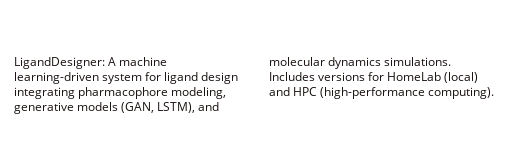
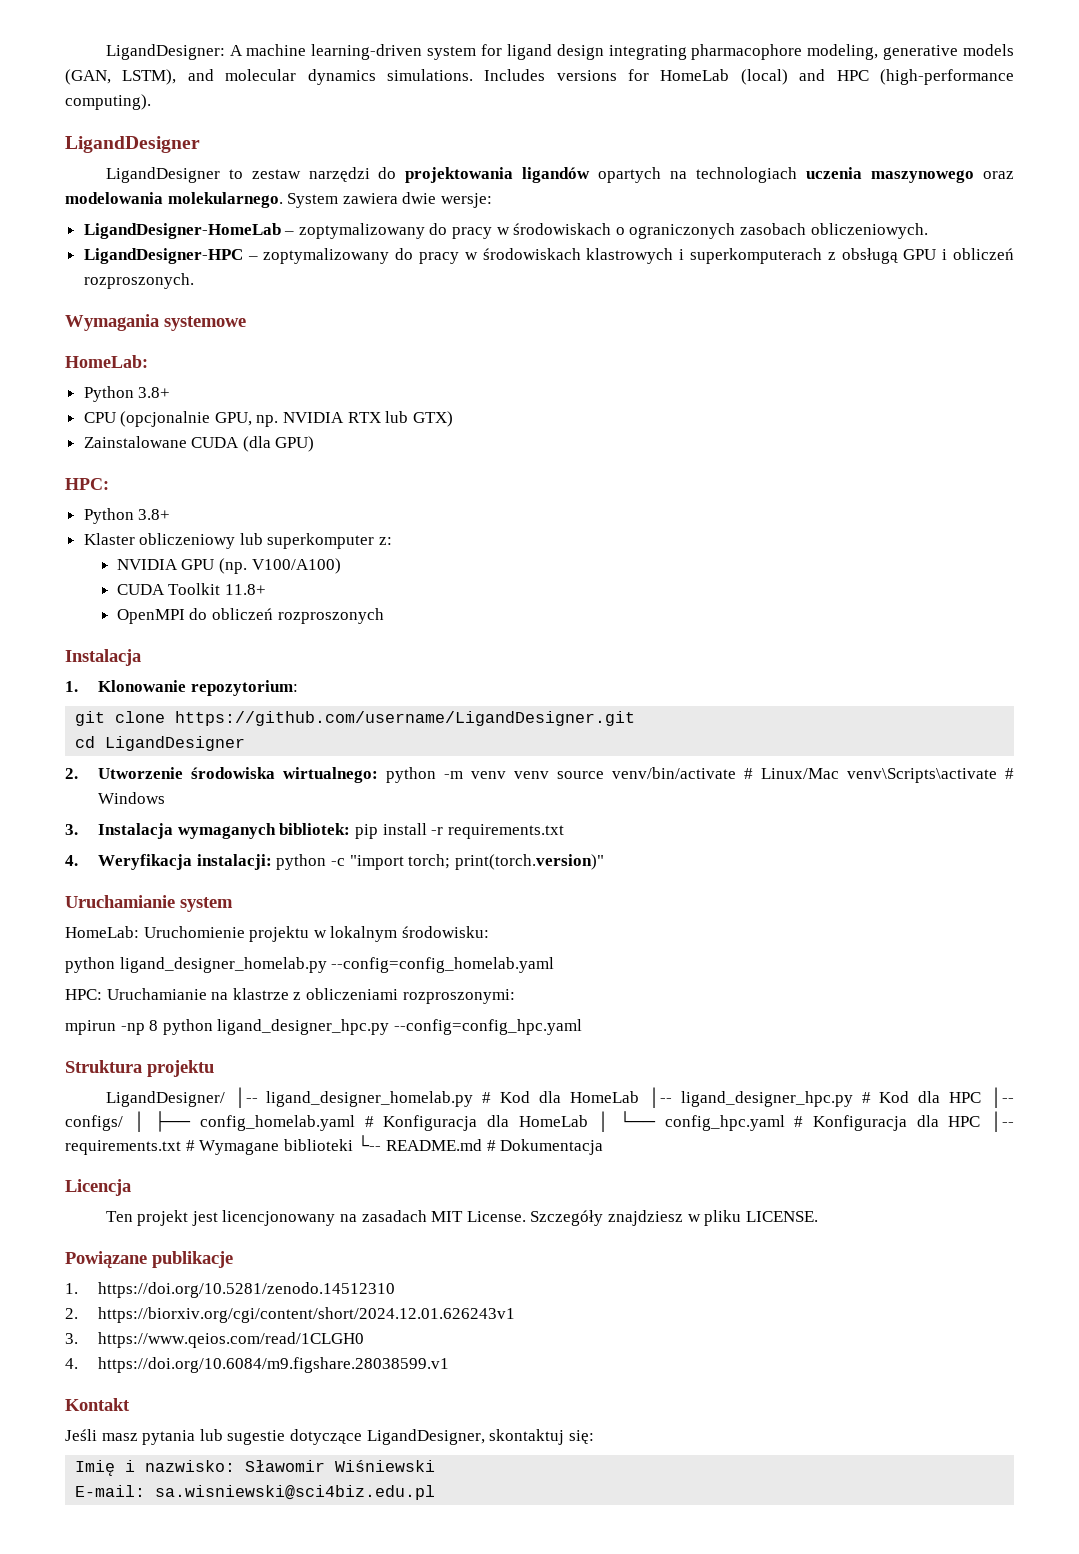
(495, 93) none -> [65,136,200,153] [105,167,1014,183] [65,192,492,208] [83,223,928,239] [83,248,1014,264] [83,273,194,289] [65,314,246,331] [65,355,148,368] [83,386,171,402] [83,411,453,427] [83,436,315,452] [65,478,109,490] [83,508,171,524] [83,533,393,549] [116,558,341,574] [116,583,267,595] [116,608,384,624] [65,649,141,666] [65,680,298,696] [75,711,636,726] [75,736,246,751] [65,767,1014,783] [98,792,166,804] [65,823,564,839] [65,854,604,870] [65,895,233,912] [65,926,489,942] [65,957,555,973] [65,988,515,1004] [65,1019,582,1035] [65,1060,214,1077] [105,1087,1014,1108] [65,1111,1014,1132] [65,1135,604,1155] [65,1179,131,1196] [105,1210,818,1226] [65,1251,233,1269] [65,1282,396,1298] [65,1307,516,1323] [65,1332,365,1348] [65,1357,450,1373] [65,1398,130,1411] [65,1429,594,1445] [75,1460,436,1476] [75,1485,436,1500] // LigandDesigner // LigandDesigner to zestaw narzędzi do projektowania ligandów opartych na technologiach uczenia maszynowego oraz modelowania molekularnego. System zawiera dwie wersje: // LigandDesigner-HomeLab – zoptymalizowany do pracy w środowiskach o ograniczonych zasobach obliczeniowych. // LigandDesigner-HPC – zoptymalizowany do pracy w środowiskach klastrowych i superkomputerach z obsługą GPU i obliczeń rozproszonych. // Wymagania systemowe // HomeLab: // Python 3.8+ // CPU (opcjonalnie GPU, np. NVIDIA RTX lub GTX) // Zainstalowane CUDA (dla GPU) // HPC: // Python 3.8+ // Klaster obliczeniowy lub superkomputer z: // NVIDIA GPU (np. V100/A100) // CUDA Toolkit 11.8+ // OpenMPI do obliczeń rozproszonych // Instalacja // 1. Klonowanie repozytorium: // git clone https://github.com/username/LigandDesigner.git // cd LigandDesigner // 2. Utworzenie środowiska wirtualnego: python -m venv venv source venv/bin/activate # Linux/Mac venv\Scripts\activate # Windows // 3. Instalacja wymaganych bibliotek: pip install -r requirements.txt // 4. Weryfikacja instalacji: python -c "import torch; print(torch.version)" // Uruchamianie system // HomeLab: Uruchomienie projektu w lokalnym środowisku: // python ligand_designer_homelab.py --config=config_homelab.yaml // HPC: Uruchamianie na klastrze z obliczeniami rozproszonymi: // mpirun -np 8 python ligand_designer_hpc.py --config=config_hpc.yaml // Struktura projektu // LigandDesigner/ │-- ligand_designer_homelab.py # Kod dla HomeLab │-- ligand_designer_hpc.py # Kod dla HPC │-- configs/ │ ├── config_homelab.yaml # Konfiguracja dla HomeLab │ └── config_hpc.yaml # Konfiguracja dla HPC │-- requirements.txt # Wymagane biblioteki └-- README.md # Dokumentacja // Licencja // Ten projekt jest licencjonowany na zasadach MIT License. Szczegóły znajdziesz w pliku LICENSE. // Powiązane publikacje // 1. https://doi.org/10.5281/zenodo.14512310 // 2. https://biorxiv.org/cgi/content/short/2024.12.01.626243v1 // 3. https://www.qeios.com/read/1CLGH0 // 4. https://doi.org/10.6084/m9.figshare.28038599.v1 // Kontakt // Jeśli masz pytania lub sugestie dotyczące LigandDesigner, skontaktuj się: // Imię i nazwisko: Sławomir Wiśniewski // E-mail: sa.wisniewski@sci4biz.edu.pl

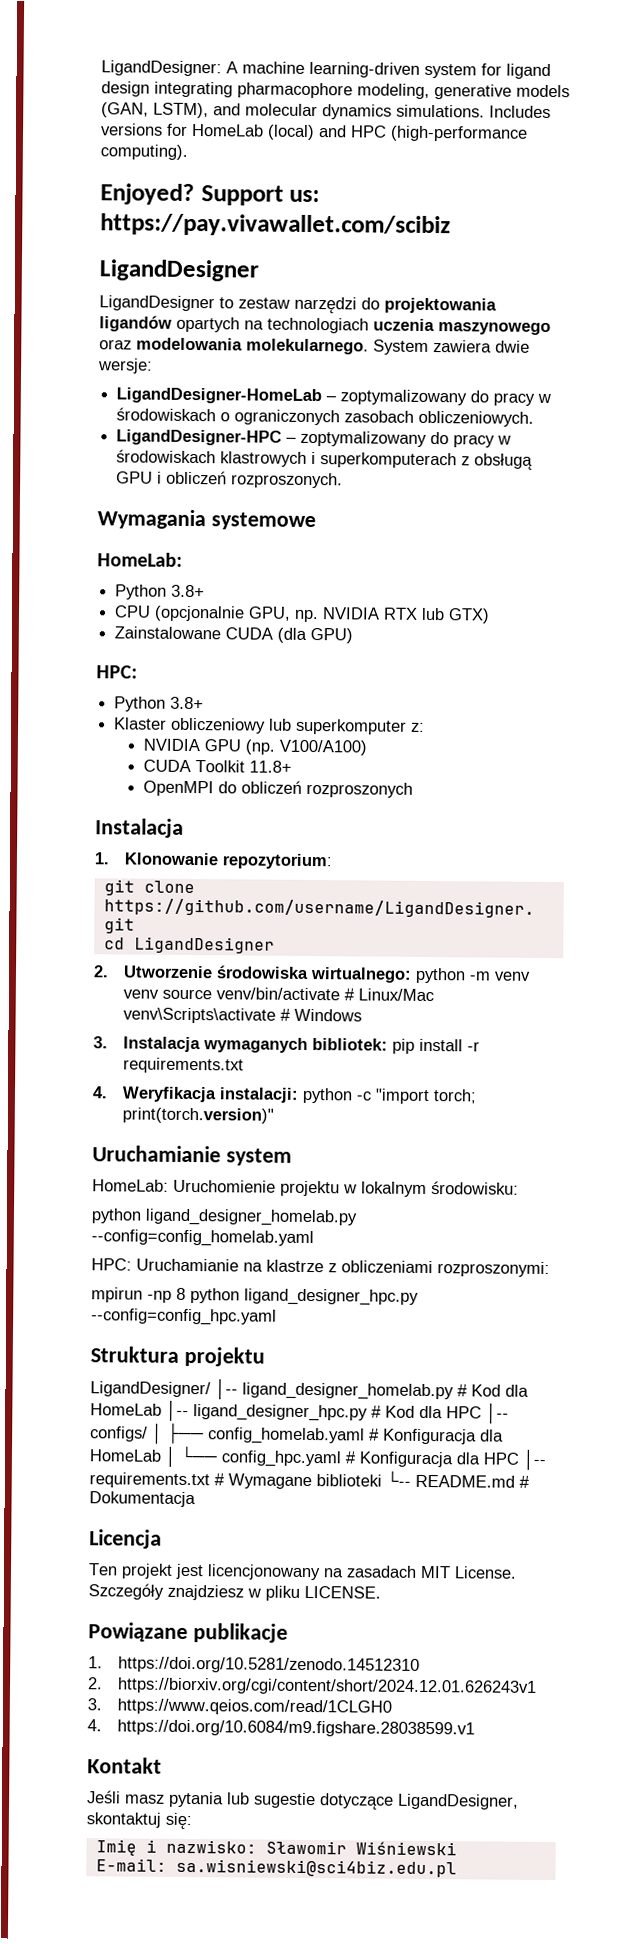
(151, 102) none -> [100,183,321,206] [100,213,451,238] // Enjoyed? Support us: https://pay.vivawallet.com/scibiz

